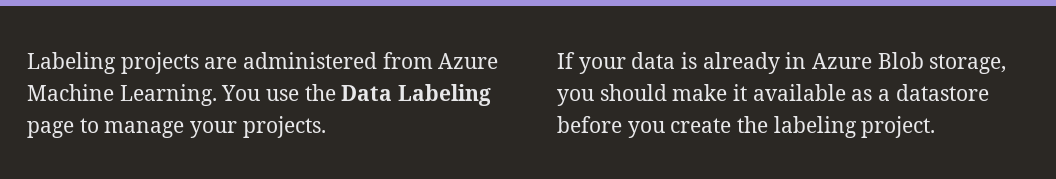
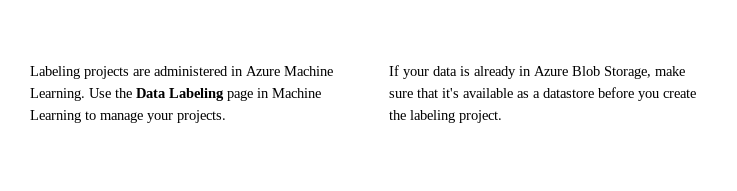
[382,52,433,69] from -> [231,66,243,76] in
[221,85,300,101] You use -> [89,88,111,98] Use
(74, 129) none -> [257,88,321,98] [30,110,81,123] in Machine Learning
[929,54,1007,74] [557,84,748,106] storage, you should make it -> [604,66,685,79] [389,88,459,98] Storage, make sure that it's

